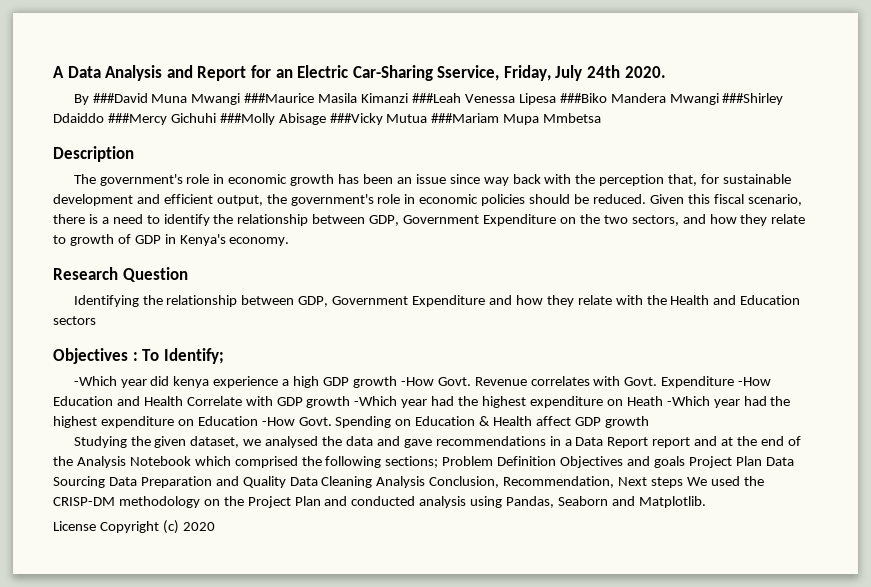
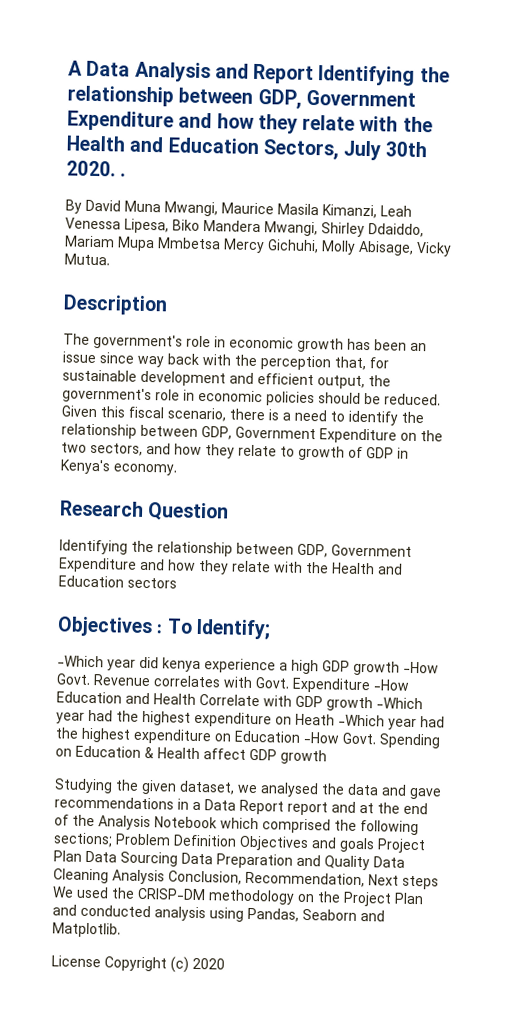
[250,65,621,81] for an Electric Car-Sharing Sservice, Friday, July 24th -> [318,65,450,86] [67,85,416,109] [67,110,433,134] [66,135,428,161] Identifying the relationship between GDP, Government Expenditure and how they relate with the Health and Education Sectors, July 30th
(666, 72) none -> [120,173,127,177] .
[92,93,784,105] [53,113,602,125] ###David Muna Mwangi ###Maurice Masila Kimanzi ###Leah Venessa Lipesa ###Biko Mandera Mwangi ###Shirley Ddaiddo ###Mercy Gichuhi ###Molly Abisage ###Vicky Mutua ###Mariam Mupa Mmbetsa -> [85,199,412,219] [65,217,424,238] [64,235,452,257] [64,253,110,266] David Muna Mwangi, Maurice Masila Kimanzi, Leah Venessa Lipesa, Biko Mandera Mwangi, Shirley Ddaiddo, Mariam Mupa Mmbetsa Mercy Gichuhi, Molly Abisage, Vicky Mutua.

